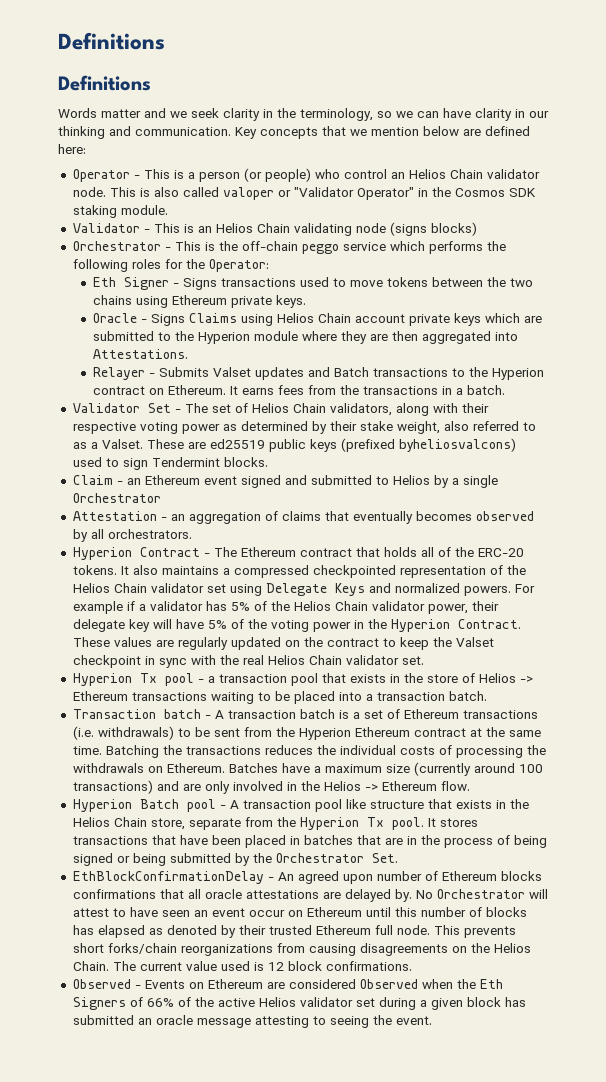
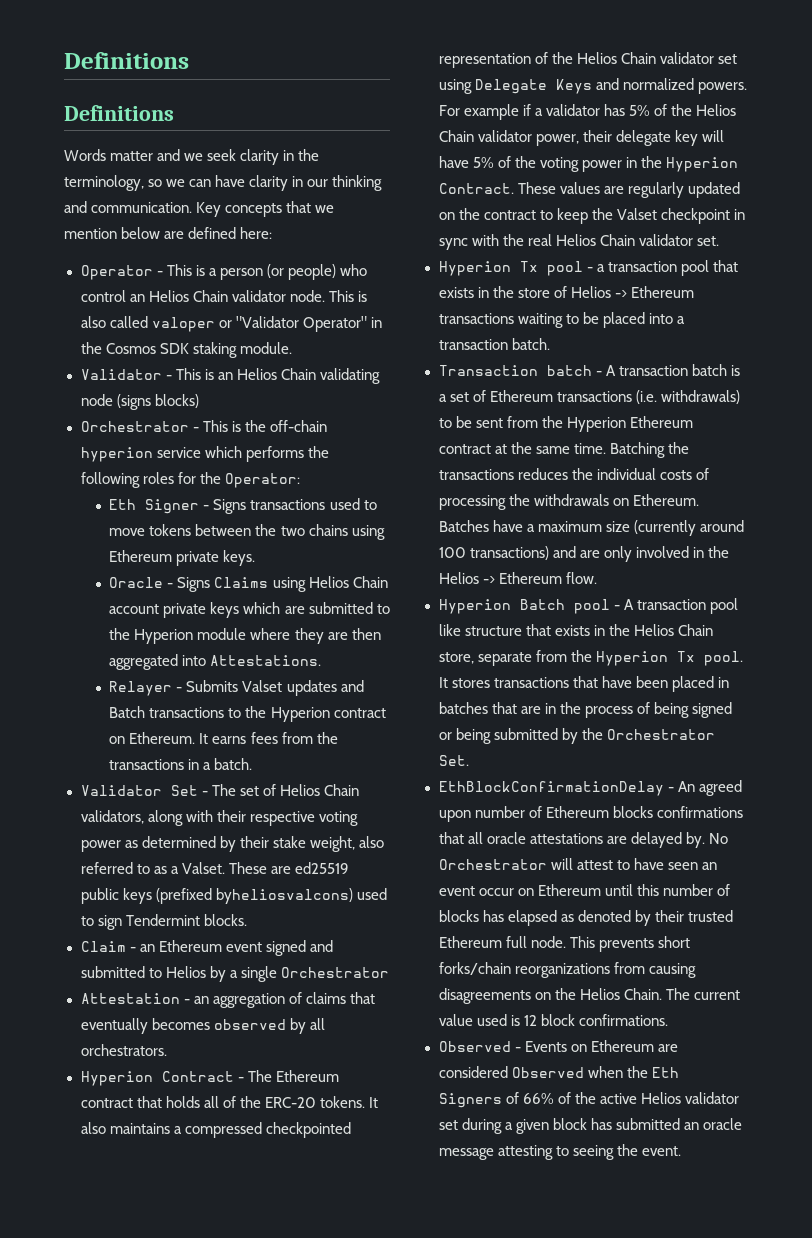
[301,244,339,254] peggo -> [80,447,153,462] hyperion

